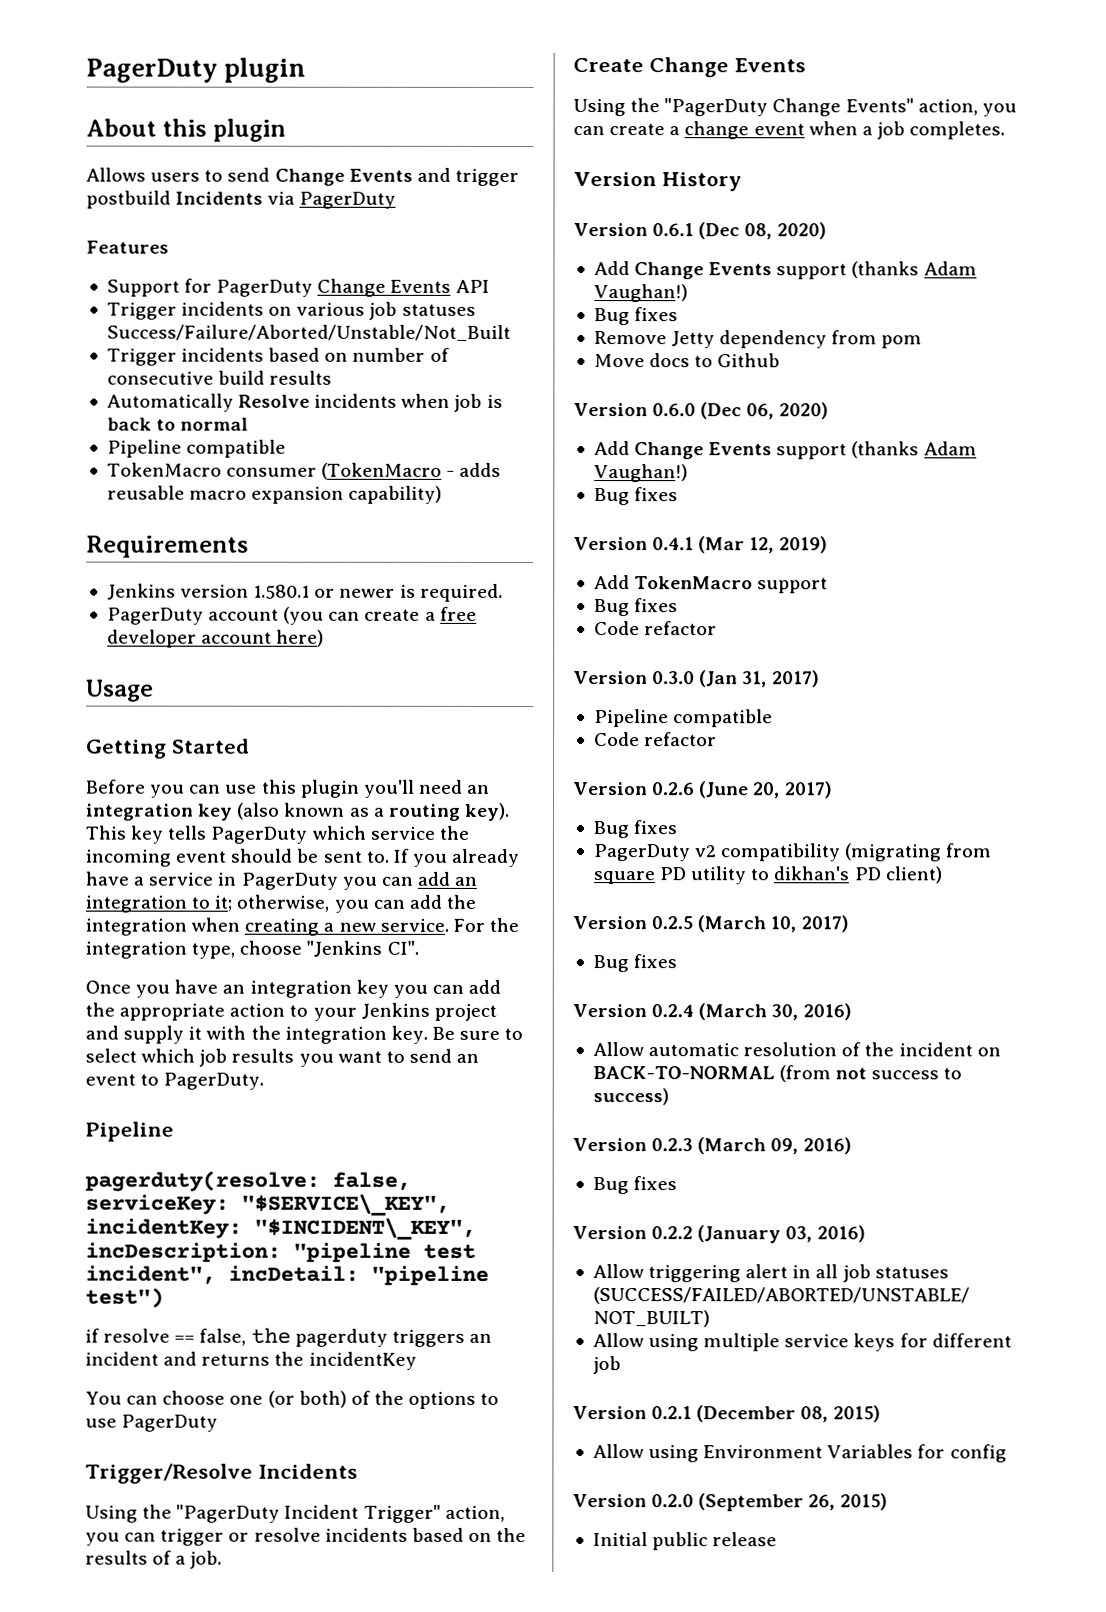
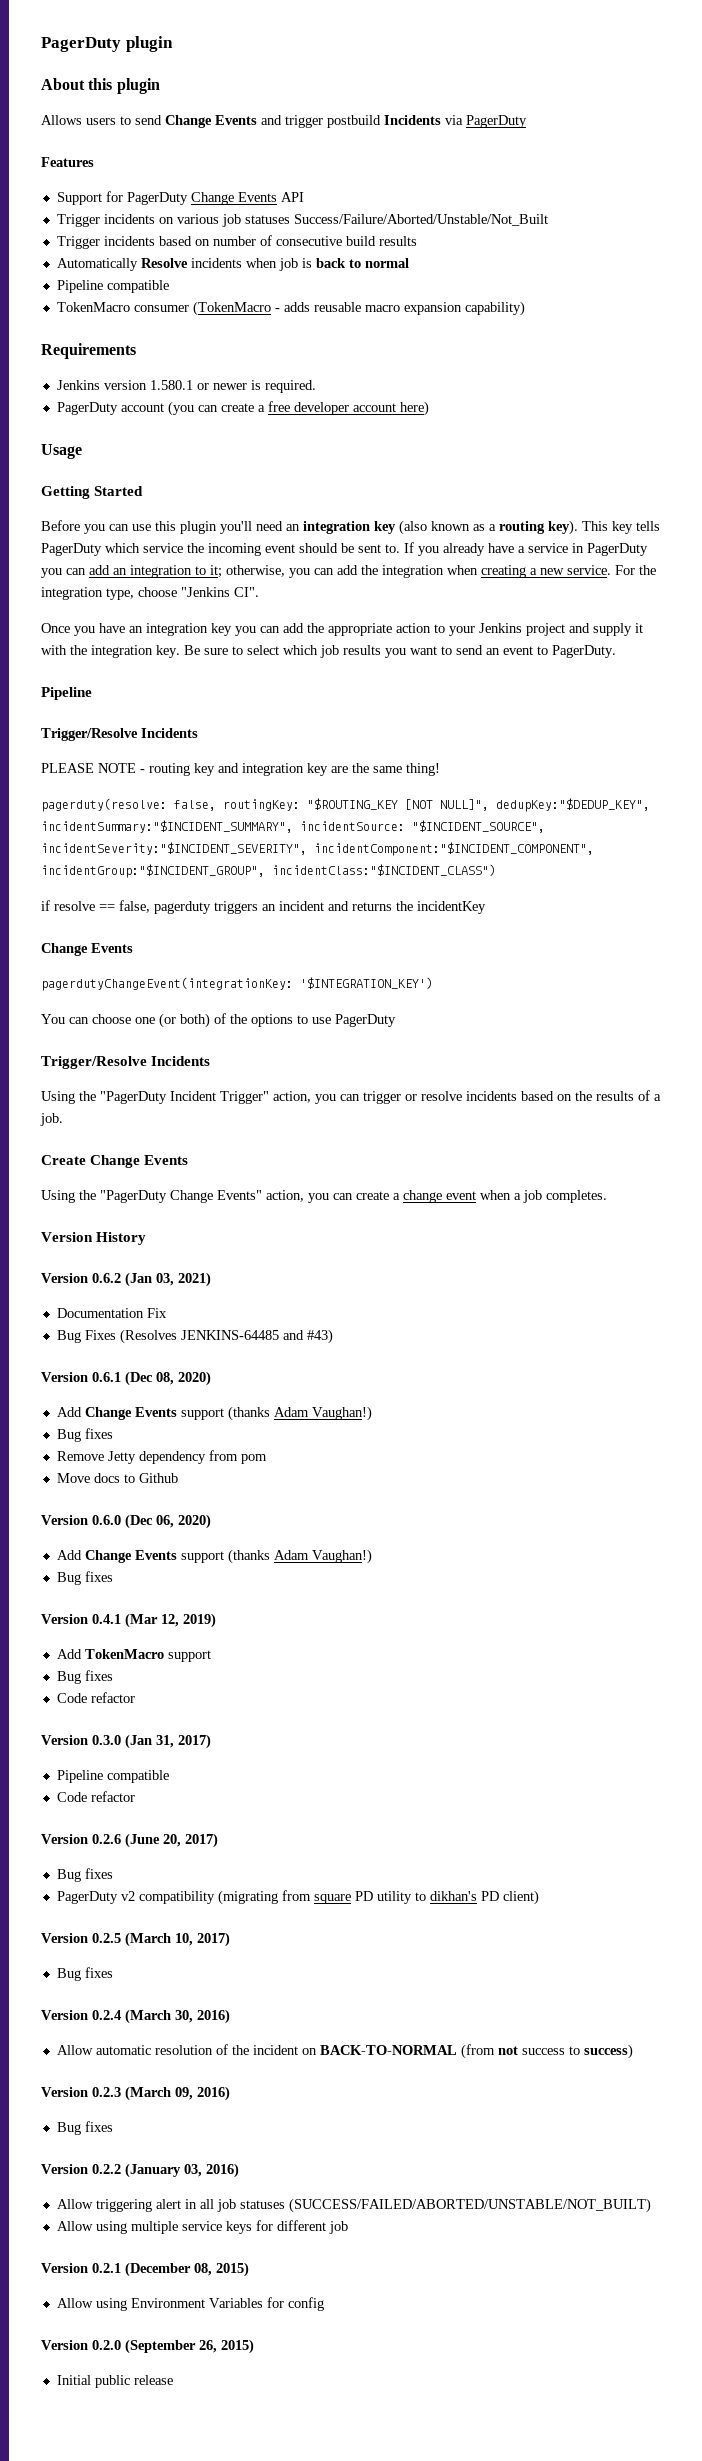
[85,1170,411,1192] [85,1193,450,1216] [85,1217,476,1240] [85,1242,476,1263] [85,1265,489,1286] [85,1287,164,1308] pagerduty(resolve: false, serviceKey: "$SERVICE\_KEY", incidentKey: "$INCIDENT\_KEY", incDescription: "pipeline test incident", incDetail: "pipeline test") -> [41,728,198,741] [41,763,440,776] [41,798,650,812] [41,820,545,833] [41,842,594,856] [41,864,496,878] Trigger/Resolve Incidents // PLEASE NOTE - routing key and integration key are the same thing! // pagerduty(resolve: false, routingKey: "$ROUTING_KEY [NOT NULL]", dedupKey:"$DEDUP_KEY", incidentSummary:"$INCIDENT_SUMMARY", incidentSource: "$INCIDENT_SOURCE", incidentSeverity:"$INCIDENT_SEVERITY", incidentComponent:"$INCIDENT_COMPONENT", incidentGroup:"$INCIDENT_GROUP", incidentClass:"$INCIDENT_CLASS")
[250,1327,291,1344] the -> (150, 906) none
(417, 1360) none -> [41,943,133,956] [41,977,433,991] // Change Events // pagerdutyChangeEvent(integrationKey: '$INTEGRATION_KEY')
(742, 182) none -> [41,1272,211,1287] [56,1308,167,1318] [56,1329,333,1344] // Version 0.6.2 (Jan 03, 2021) // Documentation Fix // Bug Fixes (Resolves JENKINS-64485 and #43)

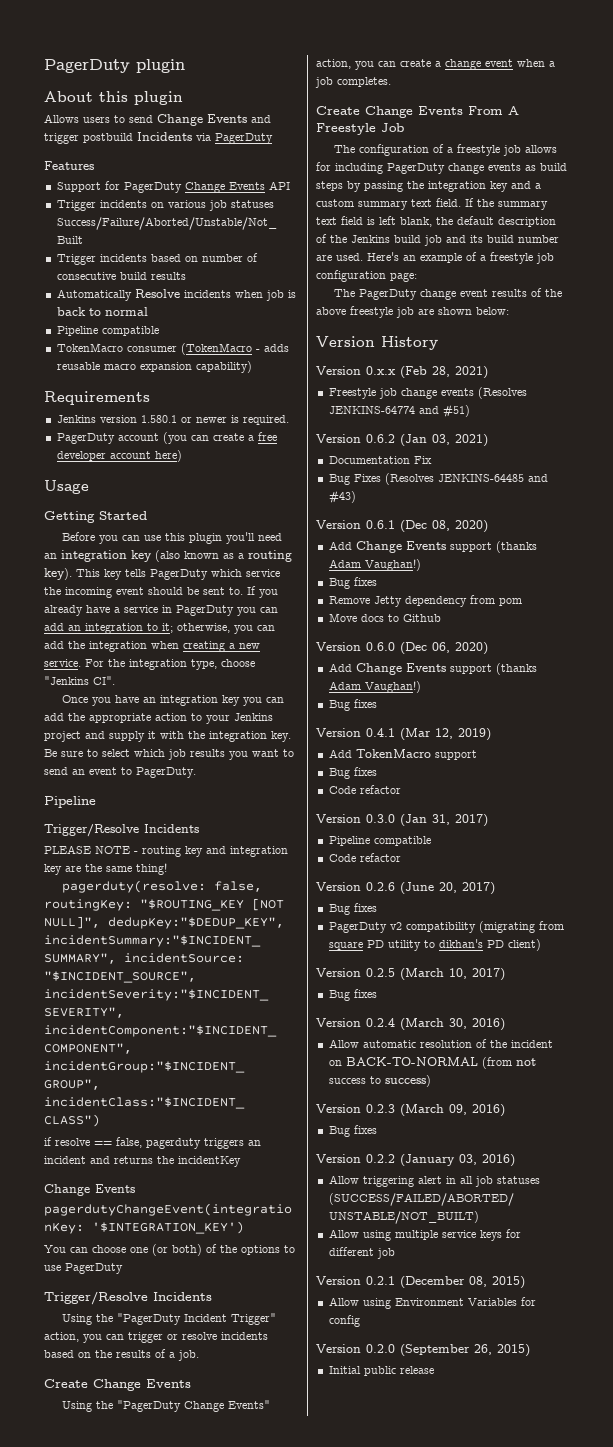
[41,1232,147,1245] Version History -> [316,106,519,118] [316,123,404,135] [333,144,557,156] [316,162,567,174] [316,181,541,192] [316,198,548,210] [316,216,556,227] [316,234,559,246] [316,252,554,264] [316,270,417,282] [333,288,562,300] [316,306,509,318] [316,336,438,350] [316,366,488,379] [328,387,527,399] [328,404,470,418] Create Change Events From A Freestyle Job // The configuration of a freestyle job allows for including PagerDuty change events as build steps by passing the integration key and a custom summary text field. If the summary text field is left blank, the default description of the Jenkins build job and its build number are used. Here's an example of a freestyle job configuration page: // The PagerDuty change event results of the above freestyle job are shown below: // Version History // Version 0.x.x (Feb 28, 2021) // Freestyle job change events (Resolves JENKINS-64774 and #51)

